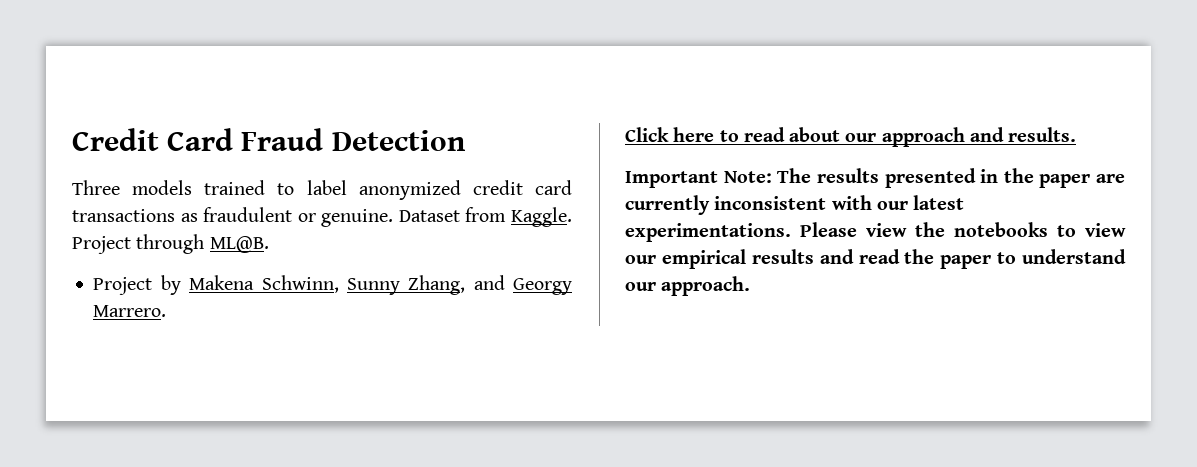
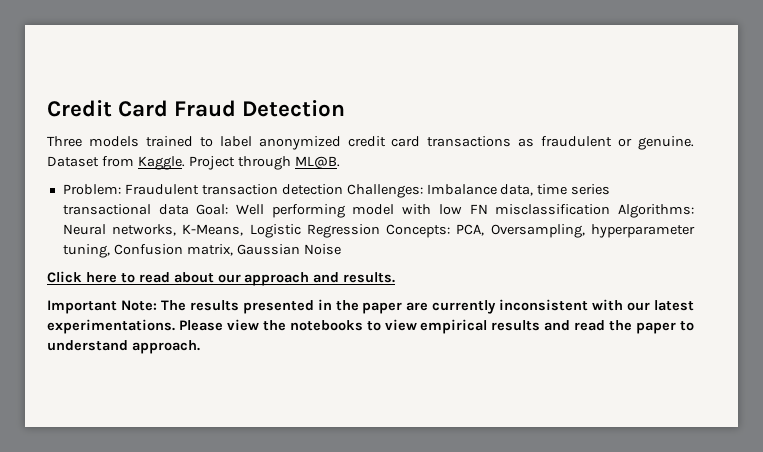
[93,275,572,295] [93,305,167,317] Project by Makena Schwinn, Sunny Zhang, and Georgy Marrero. -> [62,184,611,198] [62,204,694,218] [62,224,695,238] [62,244,341,258] Problem: Fraudulent transaction detection Challenges: Imbalance data, time series transactional data Goal: Well performing model with low FN misclassification Algorithms: Neural networks, K-Means, Logistic Regression Concepts: PCA, Oversampling, hyperparameter tuning, Confusion matrix, Gaussian Noise
[625,255,656,264] our -> (417, 325) none
[625,282,656,291] our -> (128, 345) none

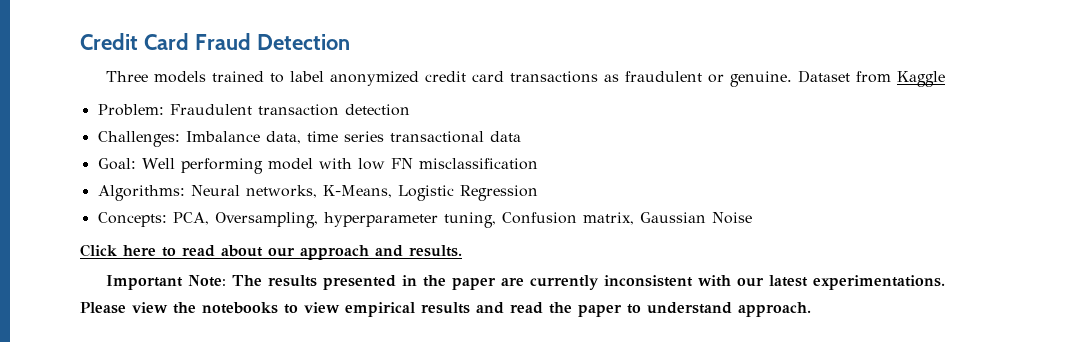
[137,156,340,170] Kaggle. Project through ML@B. -> [897,71,946,87] Kaggle
(343, 189) none -> (410, 110) //
(189, 209) none -> (521, 136) //
(611, 209) none -> (538, 164) //
(380, 231) none -> (538, 193) //

